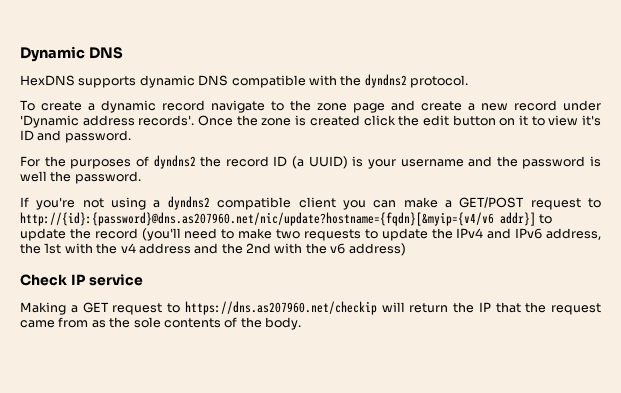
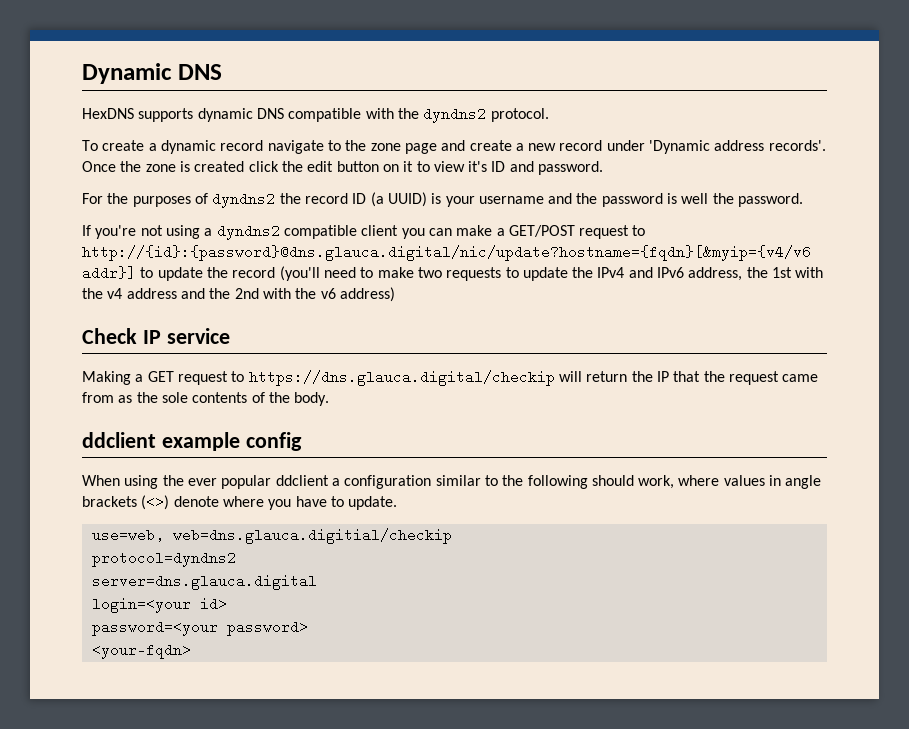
[20,212,494,226] http://{id}:{password}@dns.as207960.net/nic/update?hostname={fqdn}[&myip={v4/v6 -> [82,245,811,261] http://{id}:{password}@dns.glauca.digital/nic/update?hostname={fqdn}[&myip={v4/v6
[184,301,377,315] https://dns.as207960.net/checkip -> [248,370,555,386] https://dns.glauca.digital/checkip
(301, 323) none -> [82,432,302,451] [82,475,822,489] [82,495,398,510] [91,528,452,544] [91,551,236,567] [91,574,317,590] [91,597,227,613] [91,620,308,636] [91,643,191,659] // ddclient example config // When using the ever popular ddclient a configuration similar to the following should work, where values in angle brackets (<>) denote where you have to update. // use=web, web=dns.glauca.digitial/checkip // protocol=dyndns2 // server=dns.glauca.digital // login=<your id> // password=<your password> // <your-fqdn>

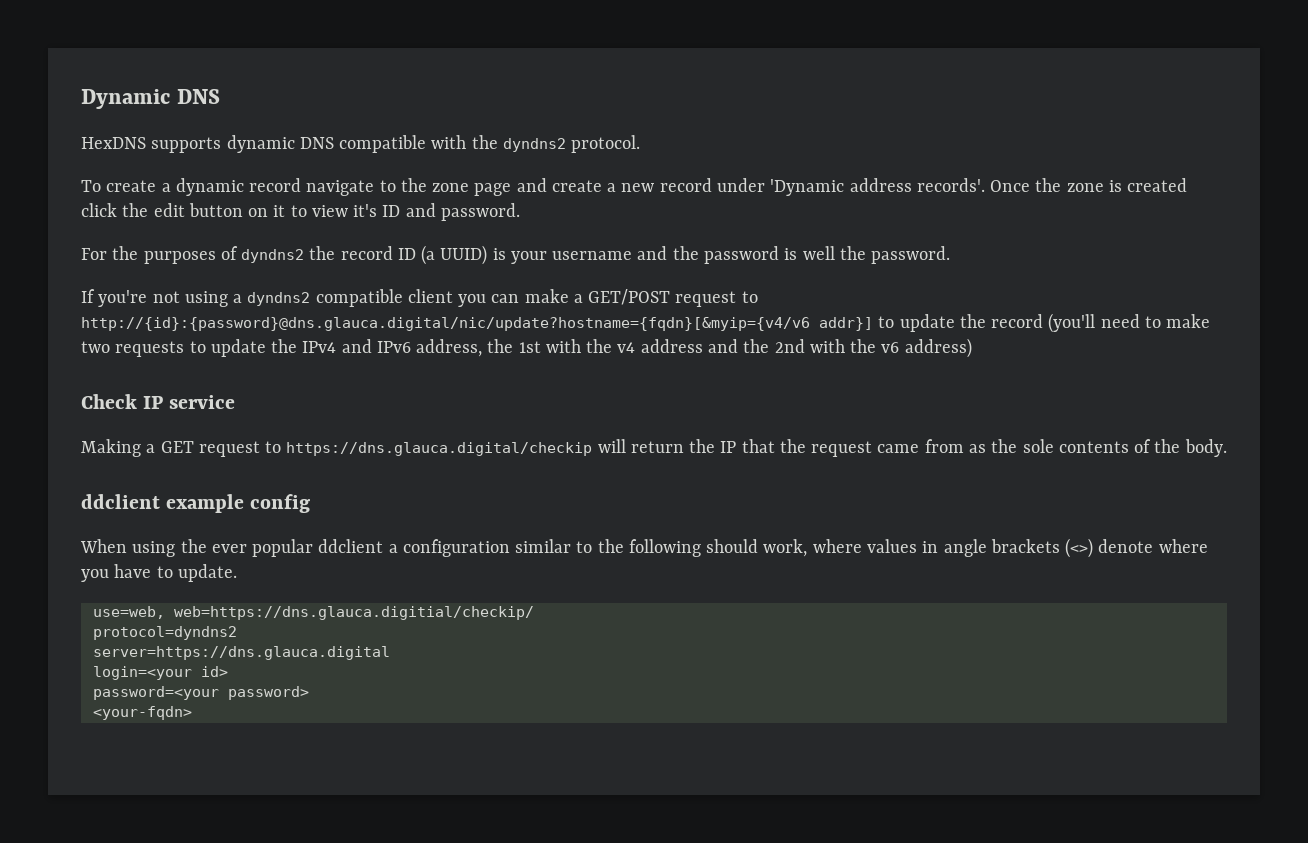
[172,528,452,544] web=dns.glauca.digitial/checkip -> [173,606,534,620] web=https://dns.glauca.digitial/checkip/
[91,574,317,590] server=dns.glauca.digital -> [92,646,390,660] server=https://dns.glauca.digital

